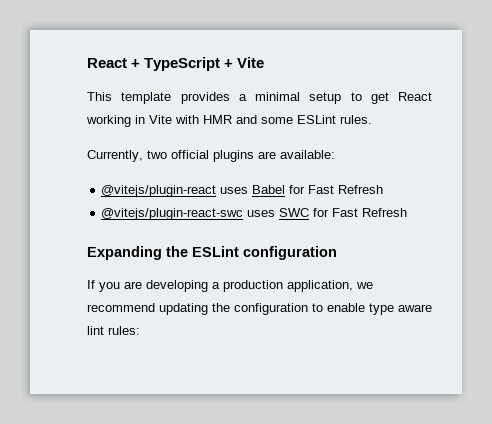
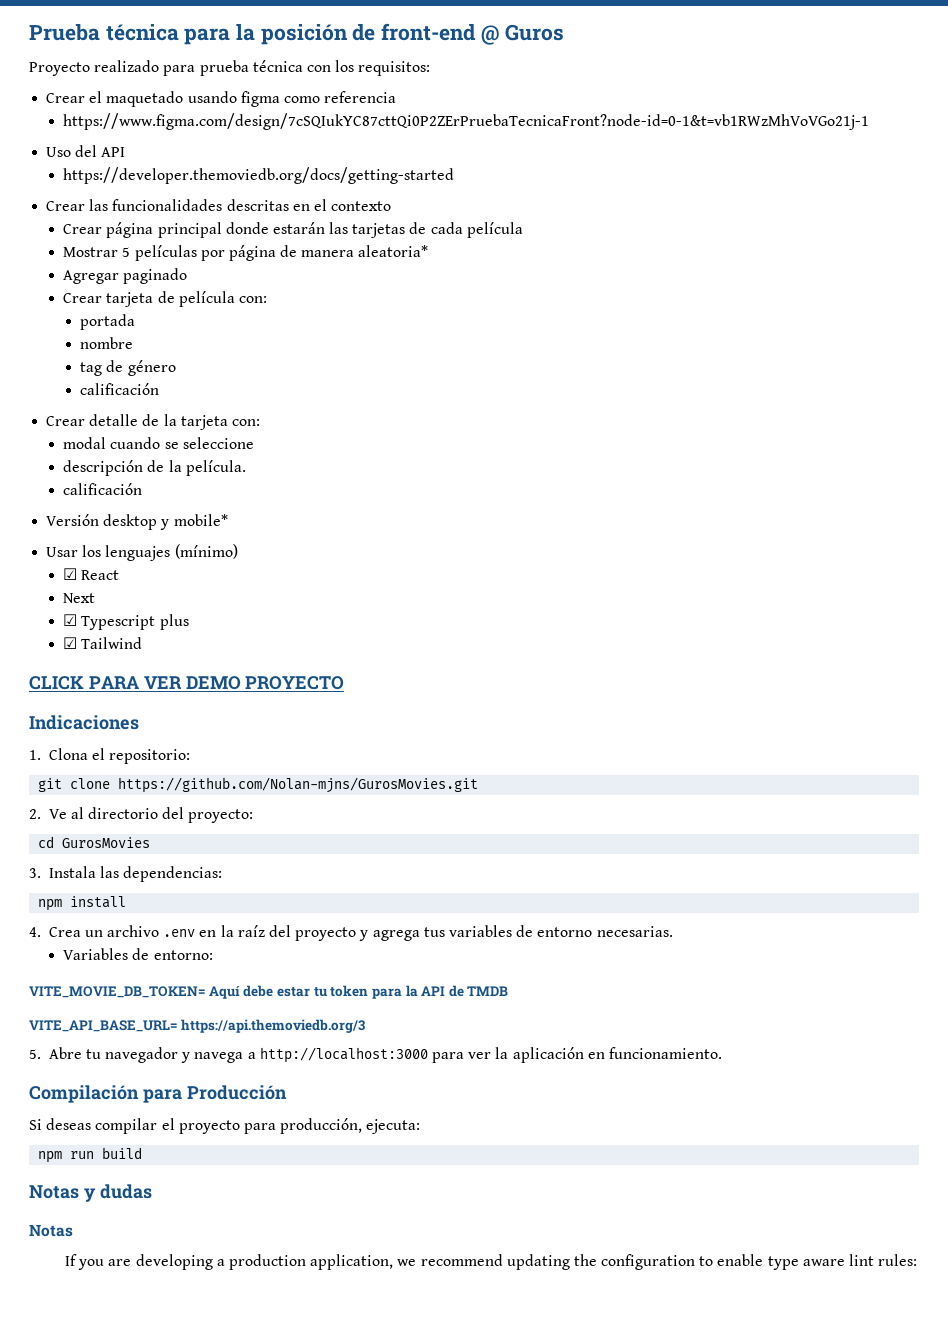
[87,57,265,71] [87,92,432,104] [86,115,372,127] [87,150,335,162] [101,185,384,197] [101,208,408,220] [87,246,337,260] React + TypeScript + Vite // This template provides a minimal setup to get React working in Vite with HMR and some ESLint rules. // Currently, two official plugins are available: // @vitejs/plugin-react uses Babel for Fast Refresh // @vitejs/plugin-react-swc uses SWC for Fast Refresh // Expanding the ESLint configuration -> [29,23,565,45] [29,60,431,76] [46,91,397,107] [63,113,870,130] [46,145,126,157] [63,167,455,184] [46,199,392,211] [63,222,523,238] [63,245,429,261] [63,268,188,284] [63,291,267,307] [80,314,136,330] [80,337,134,349] [80,360,176,376] [80,383,160,395] [46,414,260,430] [63,437,254,449] [63,460,246,476] [63,483,143,495] [46,514,228,530] [46,544,238,561] [63,568,120,580] [63,593,96,603] [63,614,189,630] [63,637,143,649] [29,676,345,690] [29,715,139,730] [29,748,191,764] [38,777,479,793] [29,807,254,823] [38,836,151,848] [29,866,223,882] [38,896,127,911] [29,925,673,941] [63,948,213,960] [29,985,509,999] [29,1019,365,1033] [29,1047,722,1063] [29,1085,287,1103] [29,1118,421,1134] [38,1147,143,1163] [29,1184,152,1202] [29,1224,73,1237] Prueba técnica para la posición de front-end @ Guros // Proyecto realizado para prueba técnica con los requisitos: // Crear el maquetado usando figma como referencia // https://www.figma.com/design/7cSQIukYC87cttQi0P2ZErPruebaTecnicaFront?node-id=0-1&t=vb1RWzMhVoVGo21j-1 // Uso del API // https://developer.themoviedb.org/docs/getting-started // Crear las funcionalidades descritas en el contexto // Crear página principal donde estarán las tarjetas de cada película // Mostrar 5 películas por página de manera aleatoria* // Agregar paginado // Crear tarjeta de película con: // portada // nombre // tag de género // calificación // Crear detalle de la tarjeta con: // modal cuando se seleccione // descripción de la película. // calificación // Versión desktop y mobile* // Usar los lenguajes (mínimo) // ☑ React // Next // ☑ Typescript plus // ☑ Tailwind // CLICK PARA VER DEMO PROYECTO // Indicaciones // 1. Clona el repositorio: // git clone https://github.com/Nolan-mjns/GurosMovies.git // 2. Ve al directorio del proyecto: // cd GurosMovies // 3. Instala las dependencias: // npm install // 4. Crea un archivo .env en la raíz del proyecto y agrega tus variables de entorno necesarias. // Variables de entorno: // VITE_MOVIE_DB_TOKEN= Aquí debe estar tu token para la API de TMDB // VITE_API_BASE_URL= https://api.themoviedb.org/3 // 5. Abre tu navegador y navega a http://localhost:3000 para ver la aplicación en funcionamiento. // Compilación para Producción // Si deseas compilar el proyecto para producción, ejecuta: // npm run build // Notas y dudas // Notas

